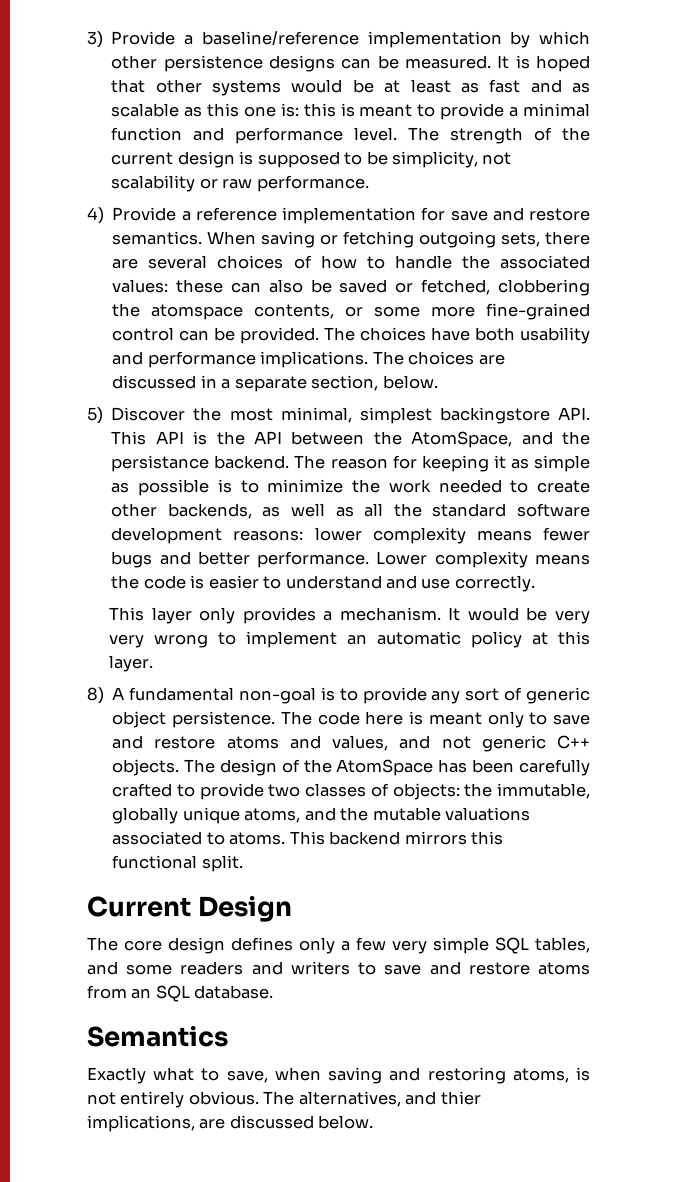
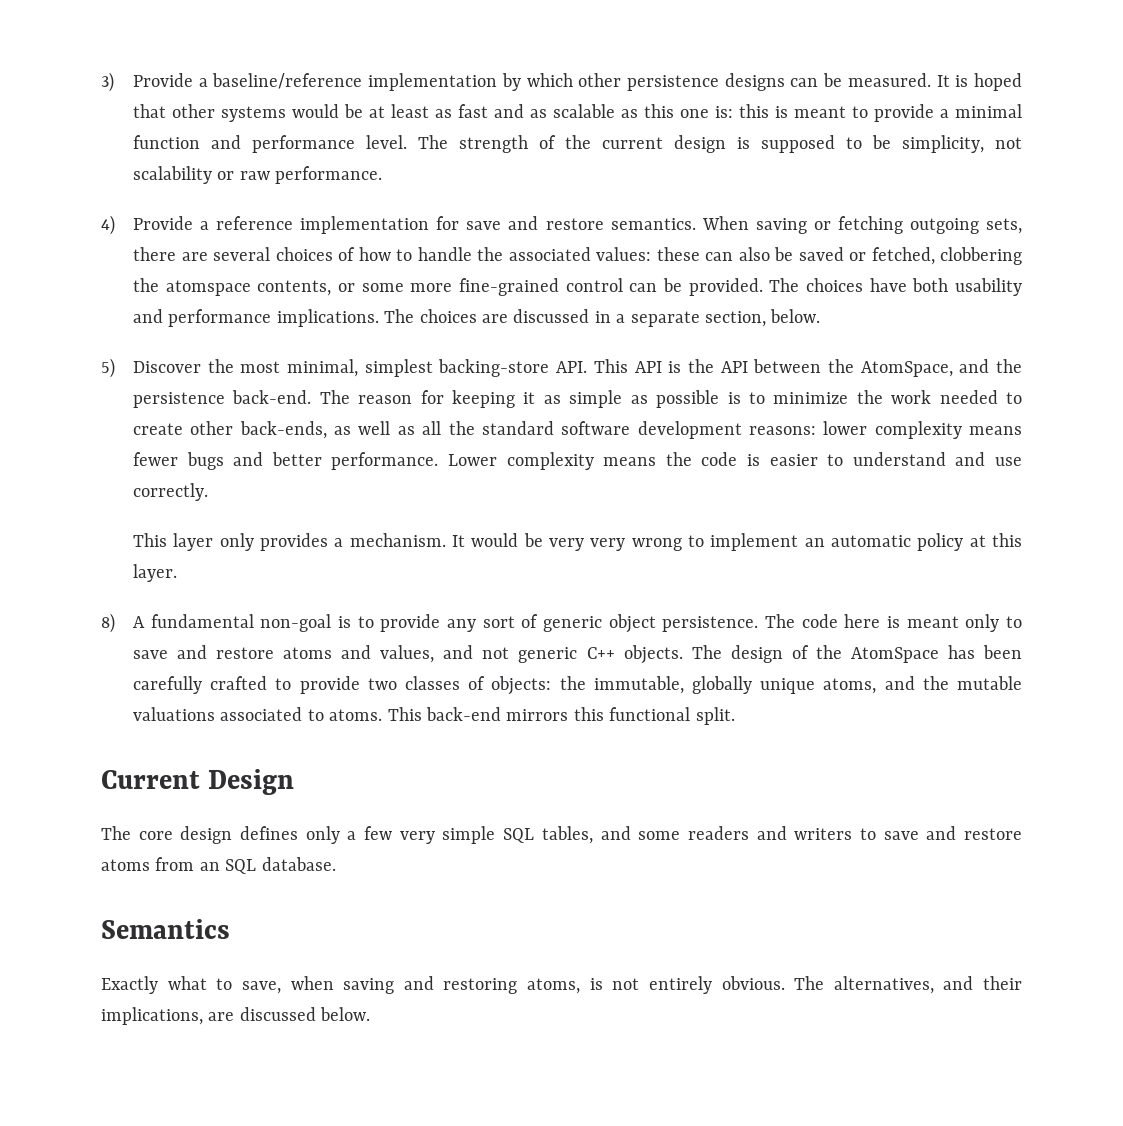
[439,407,550,424] backingstore -> [438,359,550,377] backing-store
[111,455,290,472] persistance backend. -> [133,390,312,408] persistence back-end.
[167,503,252,519] backends, -> [239,421,327,439] back-ends,
[329,831,401,845] backend -> [426,707,502,721] back-end
[440,1091,481,1105] thier -> [983,976,1022,990] their

